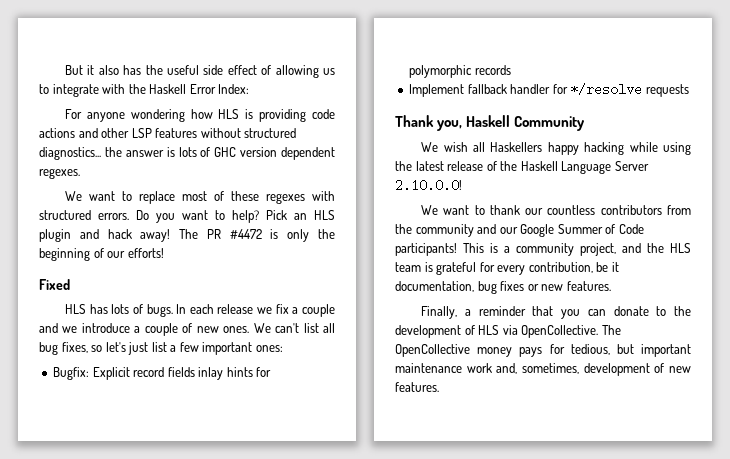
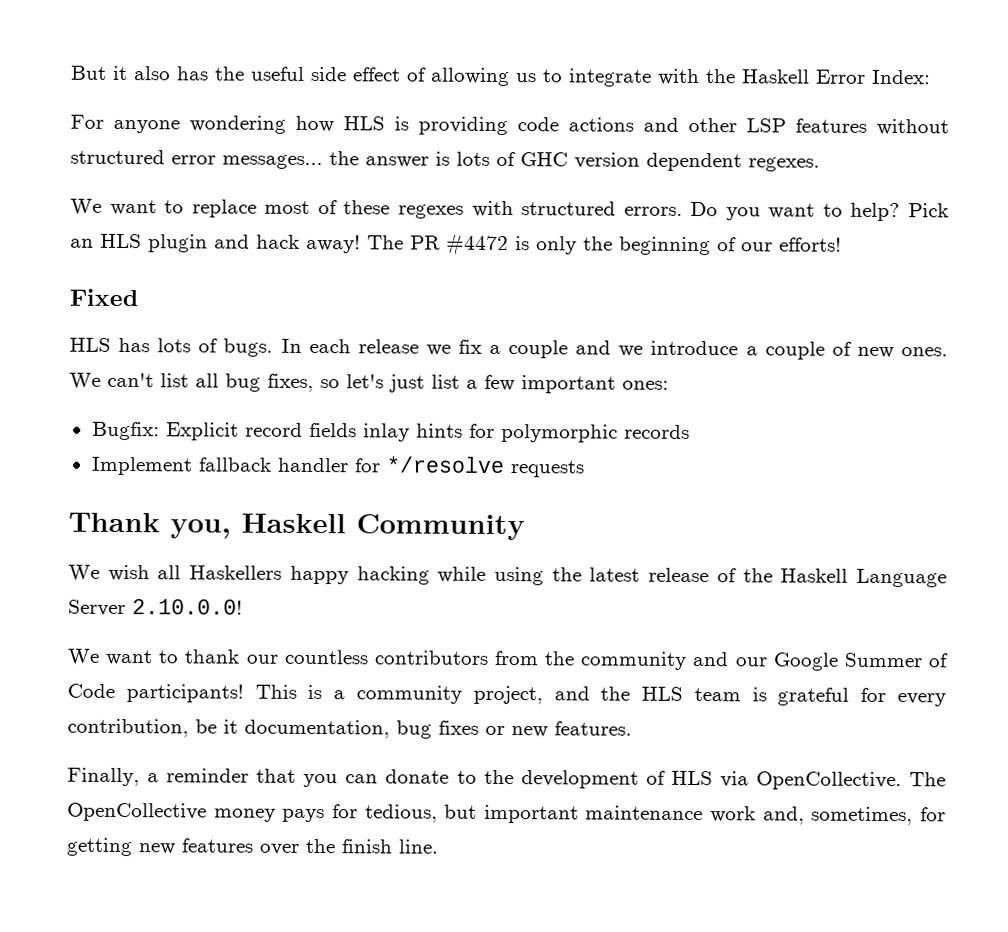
[39,147,101,160] diagnostics... -> [171,154,323,170] error messages...
[583,363,691,376] [395,382,439,392] development of new features. -> [919,807,946,822] [66,837,439,857] for getting new features over the finish line.

